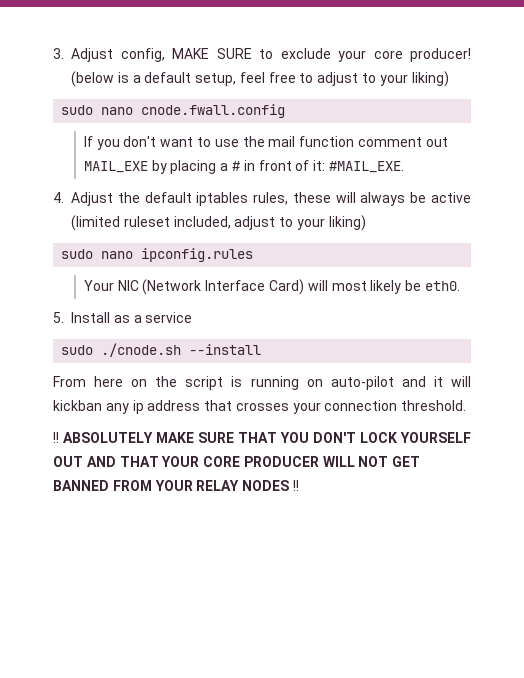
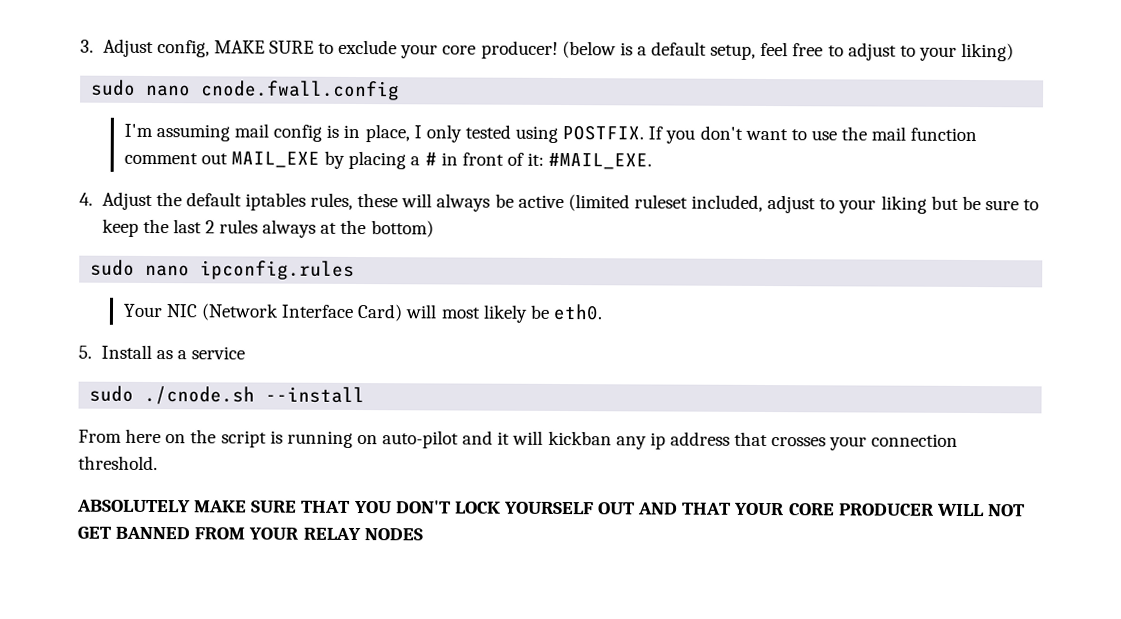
(286, 111) none -> [123,123,645,143] I'm assuming mail config is in place, I only tested using POSTFIX.
[328,215,366,231] liking) -> [880,195,1040,214] [101,218,434,238] liking but be sure to keep the last 2 rules always at the bottom)
[53,432,59,443] !! -> (158, 463) none
[292,480,299,491] !! -> (423, 534) none

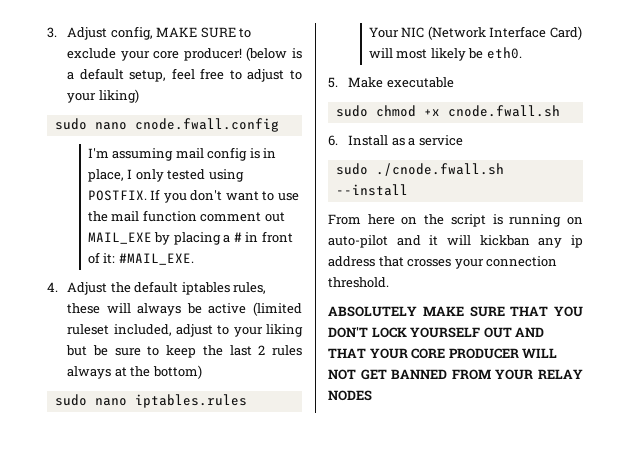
[200,260,356,280] ipconfig.rules -> [134,394,247,408] iptables.rules
(92, 352) none -> [348,77,454,88] [335,105,560,117] [328,135,338,146] Make executable // sudo chmod +x cnode.fwall.sh // 6.
[144,385,256,405] ./cnode.sh -> [375,163,504,176] ./cnode.fwall.sh

